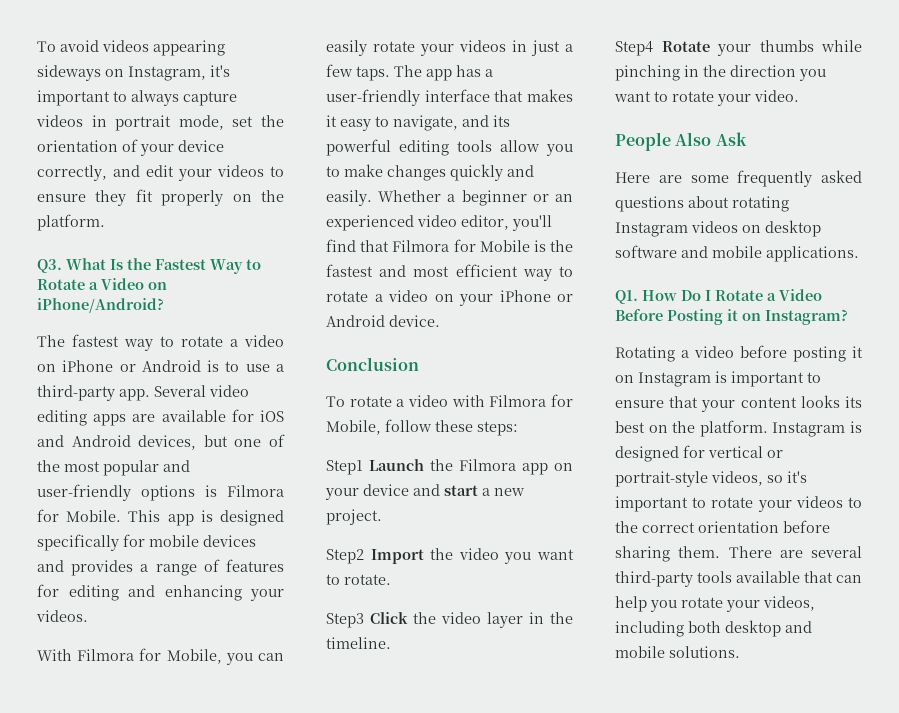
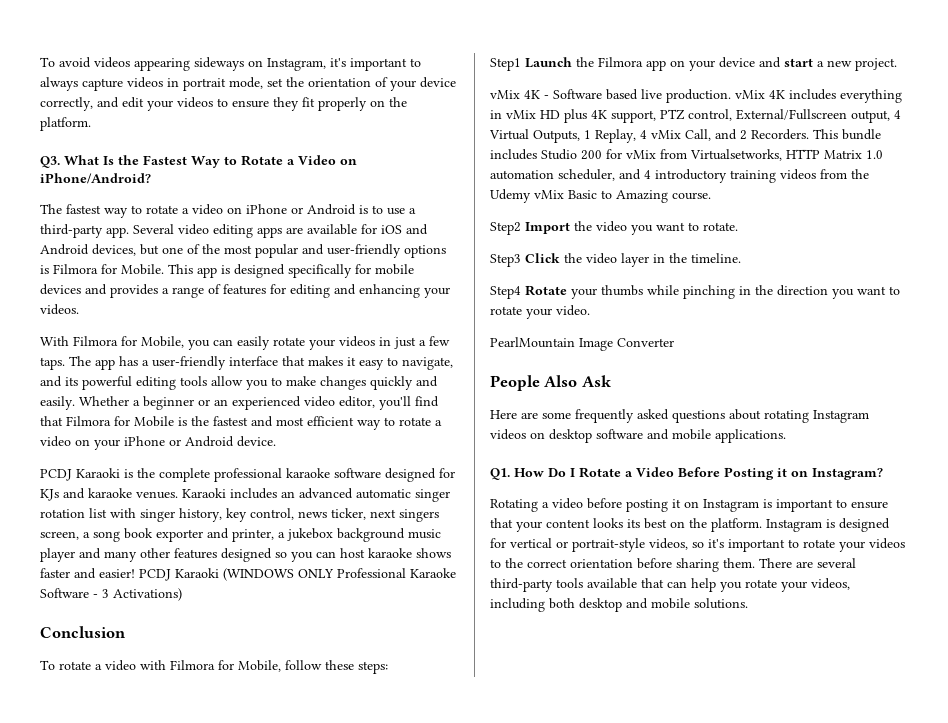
(440, 321) none -> [40,468,455,482] [40,488,450,502] [40,508,439,522] [40,528,441,542] [40,548,451,562] [40,568,456,581] [40,588,182,601] // PCDJ Karaoki is the complete professional karaoke software designed for KJs and karaoke venues. Karaoki includes an advanced automatic singer rotation list with singer history, key control, news ticker, next singers screen, a song book exporter and printer, a jukebox background music player and many other features designed so you can host karaoke shows faster and easier! PCDJ Karaoki (WINDOWS ONLY Professional Karaoke Software - 3 Activations)
(382, 517) none -> [490,89,902,103] [490,109,901,123] [489,129,881,143] [490,149,883,161] [490,169,869,183] [490,189,711,203] // vMix 4K - Software based live production. vMix 4K includes everything in vMix HD plus 4K support, PTZ control, External/Fullscreen output, 4 Virtual Outputs, 1 Replay, 4 vMix Call, and 2 Recorders. This bundle includes Studio 200 for vMix from Virtualsetworks, HTTP Matrix 1.0 automation scheduler, and 4 introductory training videos from the Udemy vMix Basic to Amazing course.
(799, 96) none -> [490,337,674,351] // PearlMountain Image Converter

